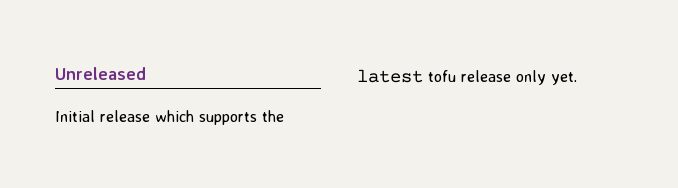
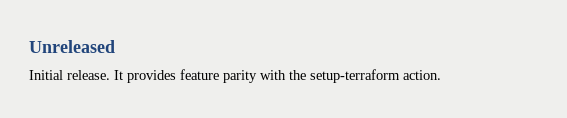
[100,110,284,125] [357,69,577,85] release which supports the latest tofu release only yet. -> [67,69,441,83] release. It provides feature parity with the setup-terraform action.

